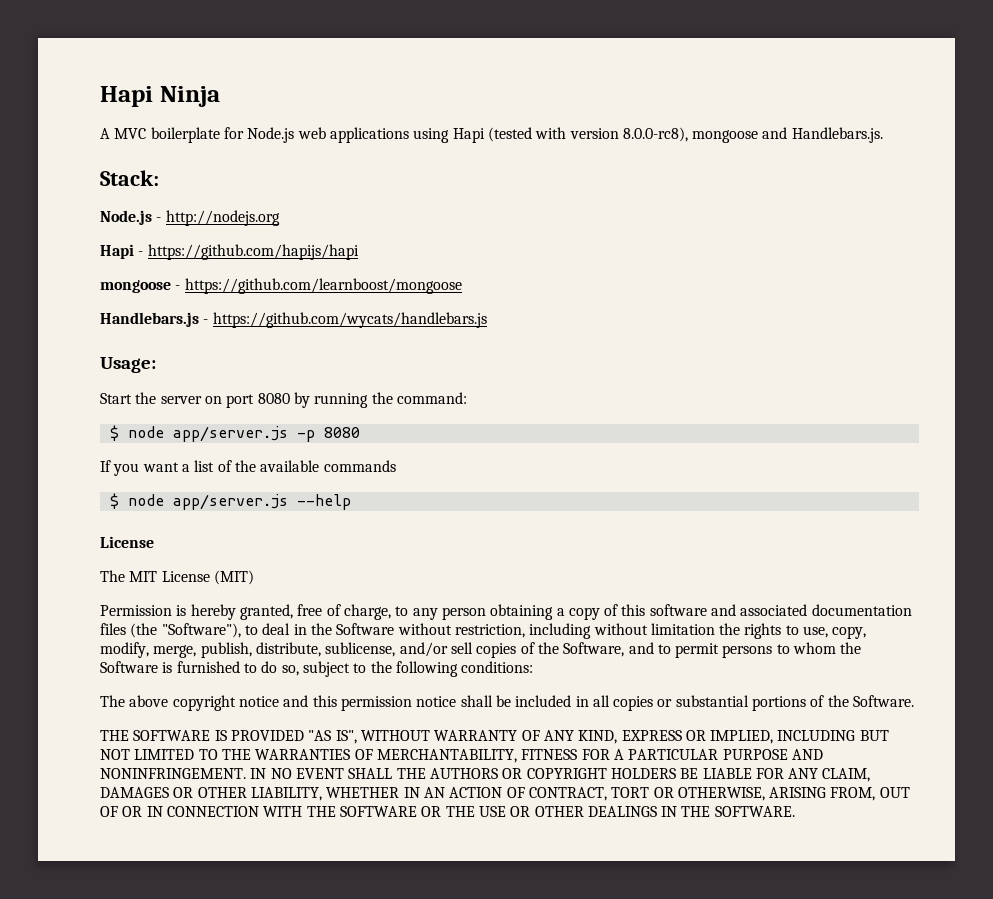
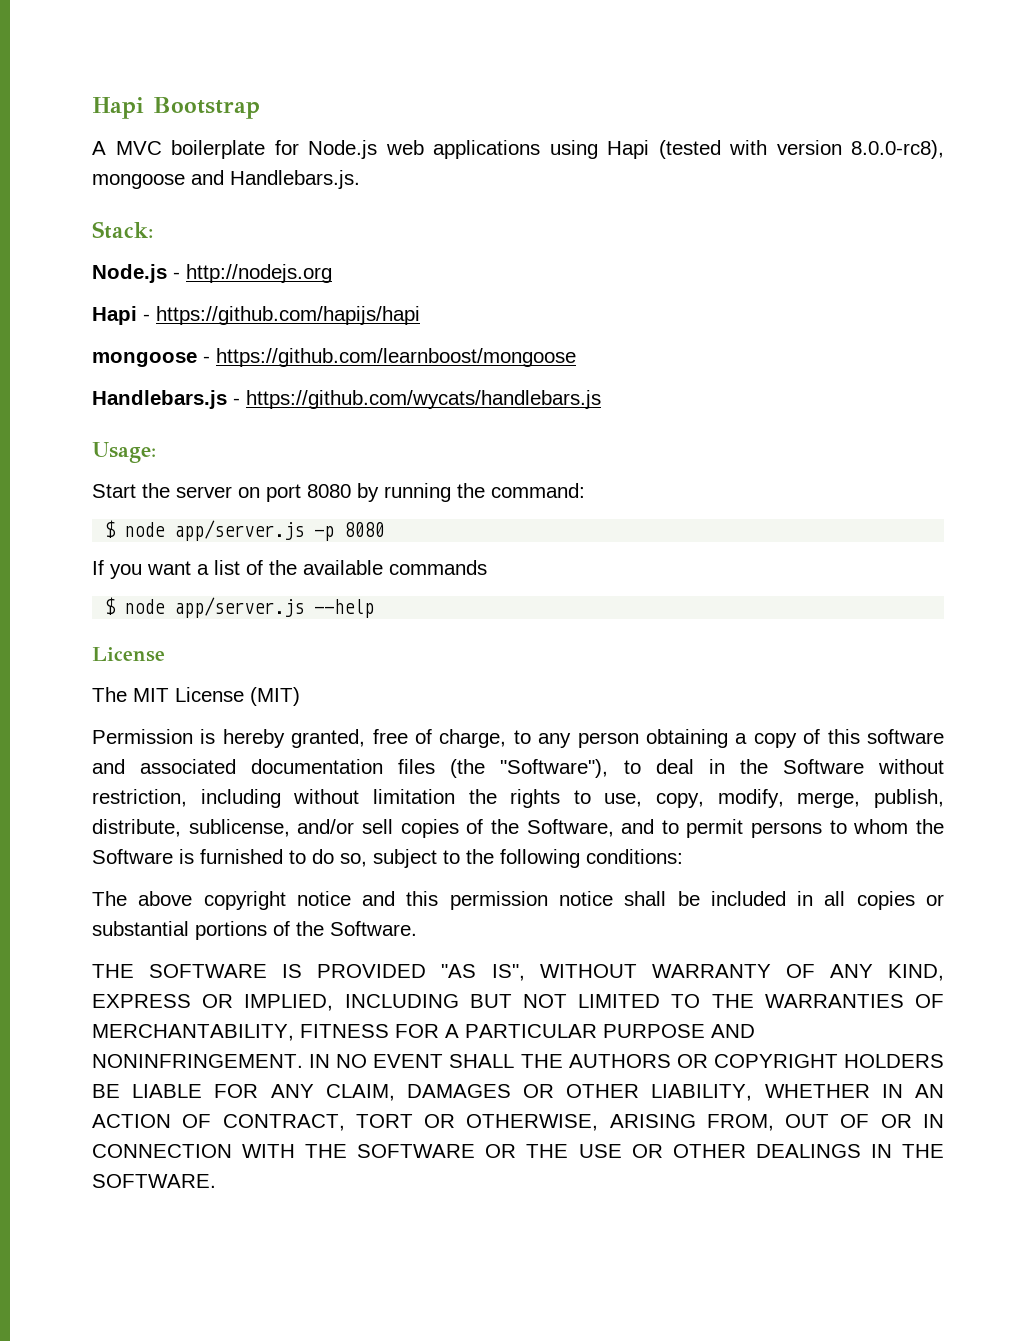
[100,86,220,107] Hapi Ninja -> [92,97,260,119] Hapi Bootstrap

